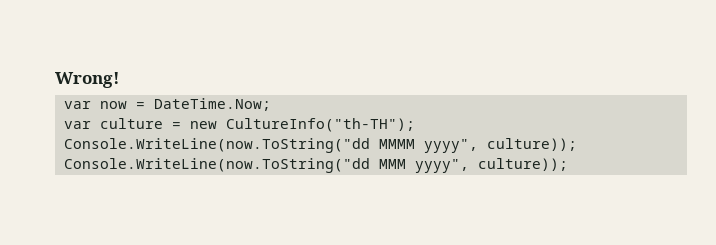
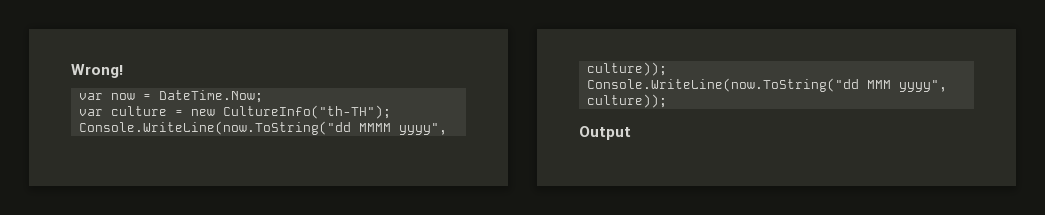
(568, 164) none -> [579,126,631,140] // Output

